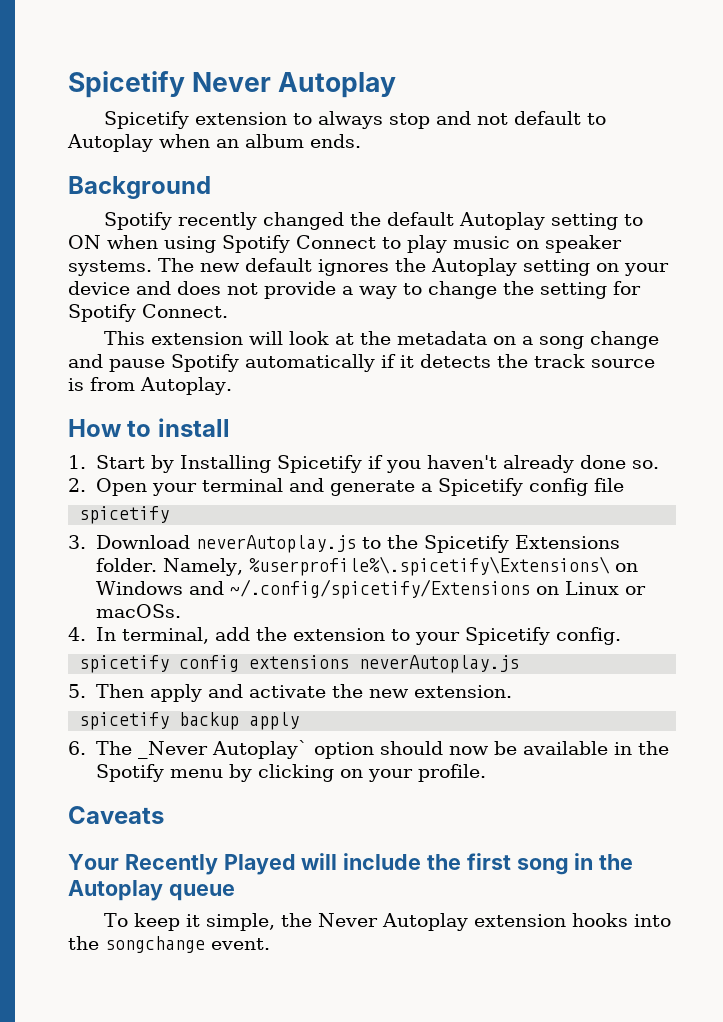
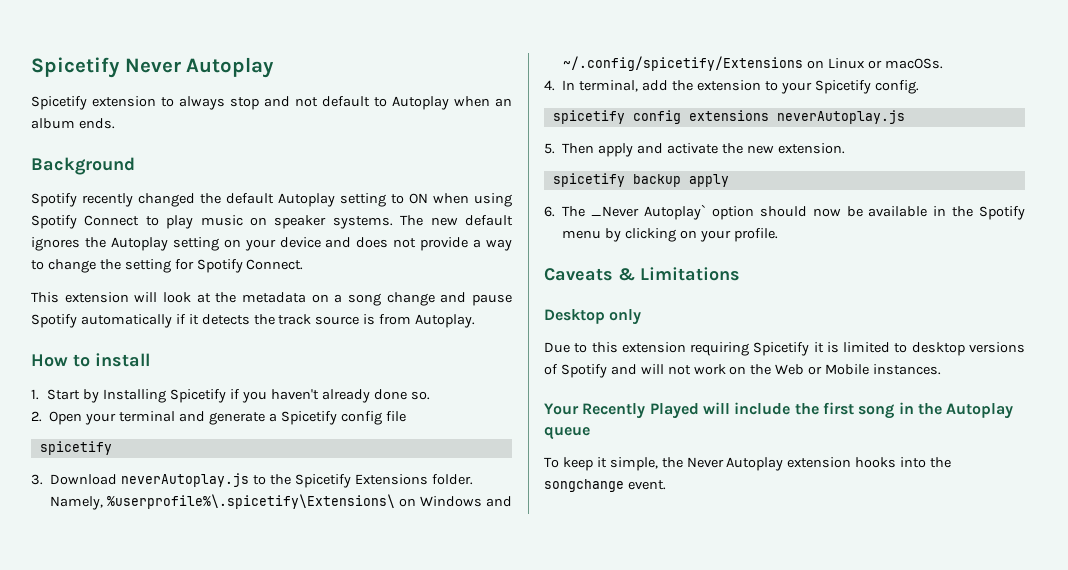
(164, 815) none -> [618,267,740,281] [544,309,642,325] [544,342,1025,356] [544,364,942,378] & Limitations // Desktop only // Due to this extension requiring Spicetify it is limited to desktop versions of Spotify and will not work on the Web or Mobile instances.

